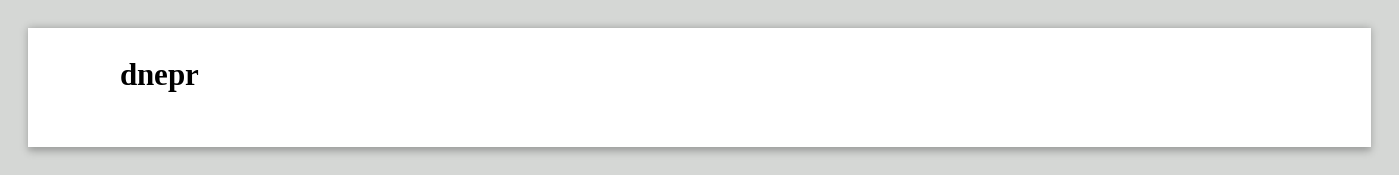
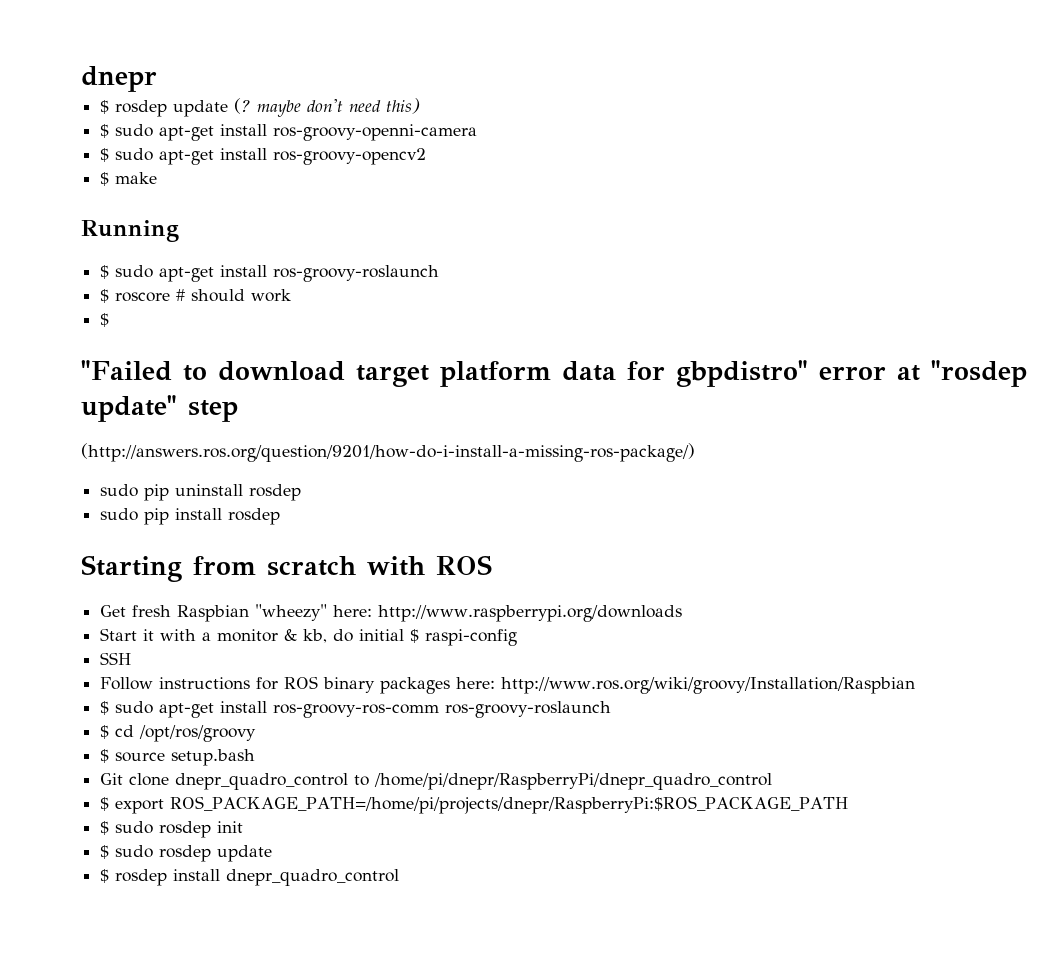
(199, 77) none -> [100,98,421,117] [100,124,478,141] [100,148,427,165] [100,172,158,186] [81,220,179,242] [100,265,440,282] [100,289,292,303] [100,313,110,327] [81,360,1027,387] [81,395,238,422] [81,443,695,462] [100,484,302,501] [100,508,281,525] [81,555,492,582] [100,604,683,622] [100,628,518,646] [100,652,132,665] [100,676,916,694] [100,701,612,718] [100,725,257,742] [100,749,256,766] [100,773,773,790] [100,796,849,814] [100,821,244,838] [100,845,273,862] [100,869,400,886] // $ rosdep update (? maybe don't need this) // $ sudo apt-get install ros-groovy-openni-camera // $ sudo apt-get install ros-groovy-opencv2 // $ make // Running // $ sudo apt-get install ros-groovy-roslaunch // $ roscore # should work // $ // "Failed to download target platform data for gbpdistro" error at "rosdep update" step // (http://answers.ros.org/question/9201/how-do-i-install-a-missing-ros-package/) // sudo pip uninstall rosdep // sudo pip install rosdep // Starting from scratch with ROS // Get fresh Raspbian "wheezy" here: http://www.raspberrypi.org/downloads // Start it with a monitor & kb, do initial $ raspi-config // SSH // Follow instructions for ROS binary packages here: http://www.ros.org/wiki/groovy/Installation/Raspbian // $ sudo apt-get install ros-groovy-ros-comm ros-groovy-roslaunch // $ cd /opt/ros/groovy // $ source setup.bash // Git clone dnepr_quadro_control to /home/pi/dnepr/RaspberryPi/dnepr_quadro_control // $ export ROS_PACKAGE_PATH=/home/pi/projects/dnepr/RaspberryPi:$ROS_PACKAGE_PATH // $ sudo rosdep init // $ sudo rosdep update // $ rosdep install dnepr_quadro_control

